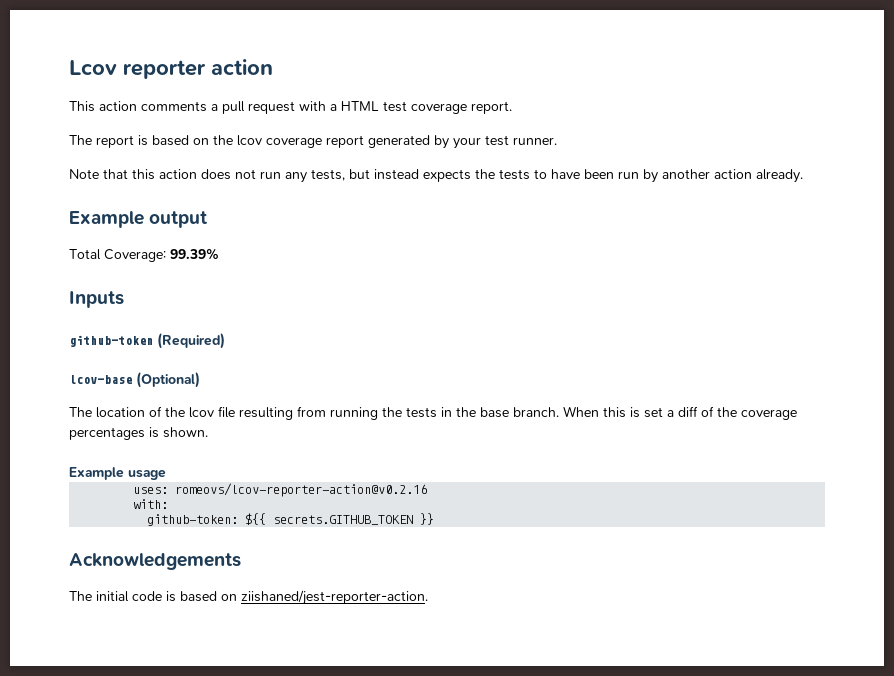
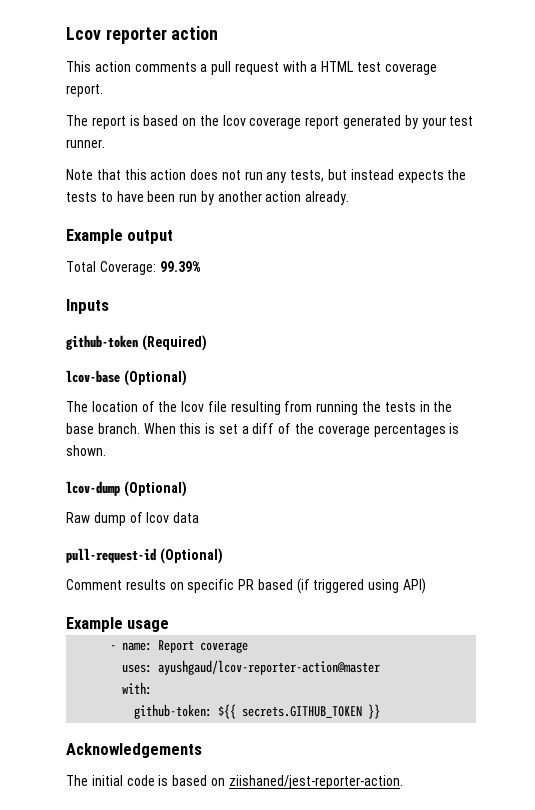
[69,467,166,480] Example usage -> [66,481,187,497] [66,512,200,526] [66,548,223,564] [66,578,427,594] [66,617,170,632] [110,640,249,653] lcov-dump (Optional) // Raw dump of lcov data // pull-request-id (Optional) // Comment results on specific PR based (if triggered using API) // Example usage // - name: Report coverage
[175,483,428,497] romeovs/lcov-reporter-action@v0.2.16 -> [158,660,381,675] ayushgaud/lcov-reporter-action@master

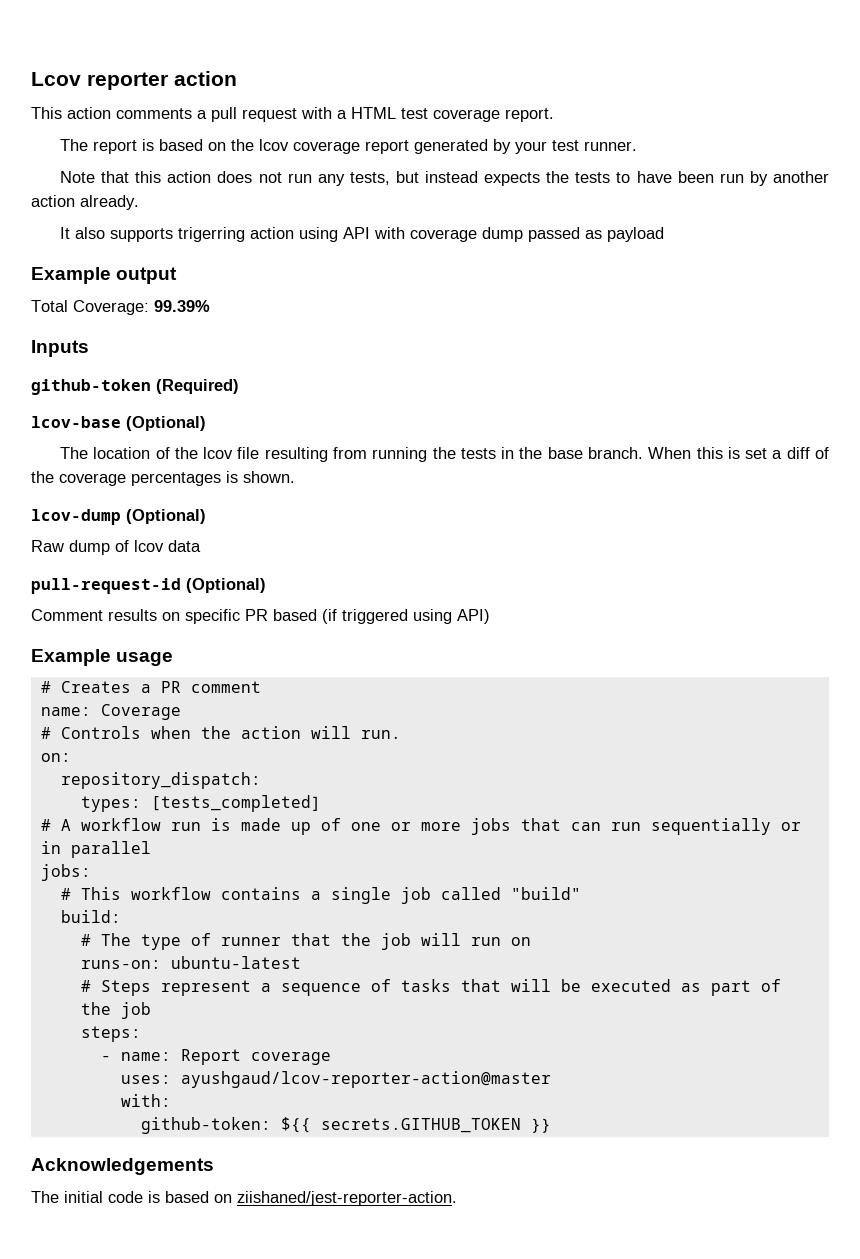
(350, 198) none -> [59,227,664,242] // It also supports trigerring action using API with coverage dump passed as payload
(170, 626) none -> [40,681,261,693] [40,704,181,720] [40,726,401,739] [40,753,71,762] [60,772,261,789] [80,795,321,812] [40,818,801,835] [40,841,151,858] [40,864,91,881] [60,887,581,904] [60,910,121,923] [80,933,531,950] [80,956,301,969] [80,979,781,996] [80,1002,151,1019] [80,1026,141,1042] // # Creates a PR comment // name: Coverage // # Controls when the action will run. // on: // repository_dispatch: // types: [tests_completed] // # A workflow run is made up of one or more jobs that can run sequentially or in parallel // jobs: // # This workflow contains a single job called "build" // build: // # The type of runner that the job will run on // runs-on: ubuntu-latest // # Steps represent a sequence of tasks that will be executed as part of the job // steps:

